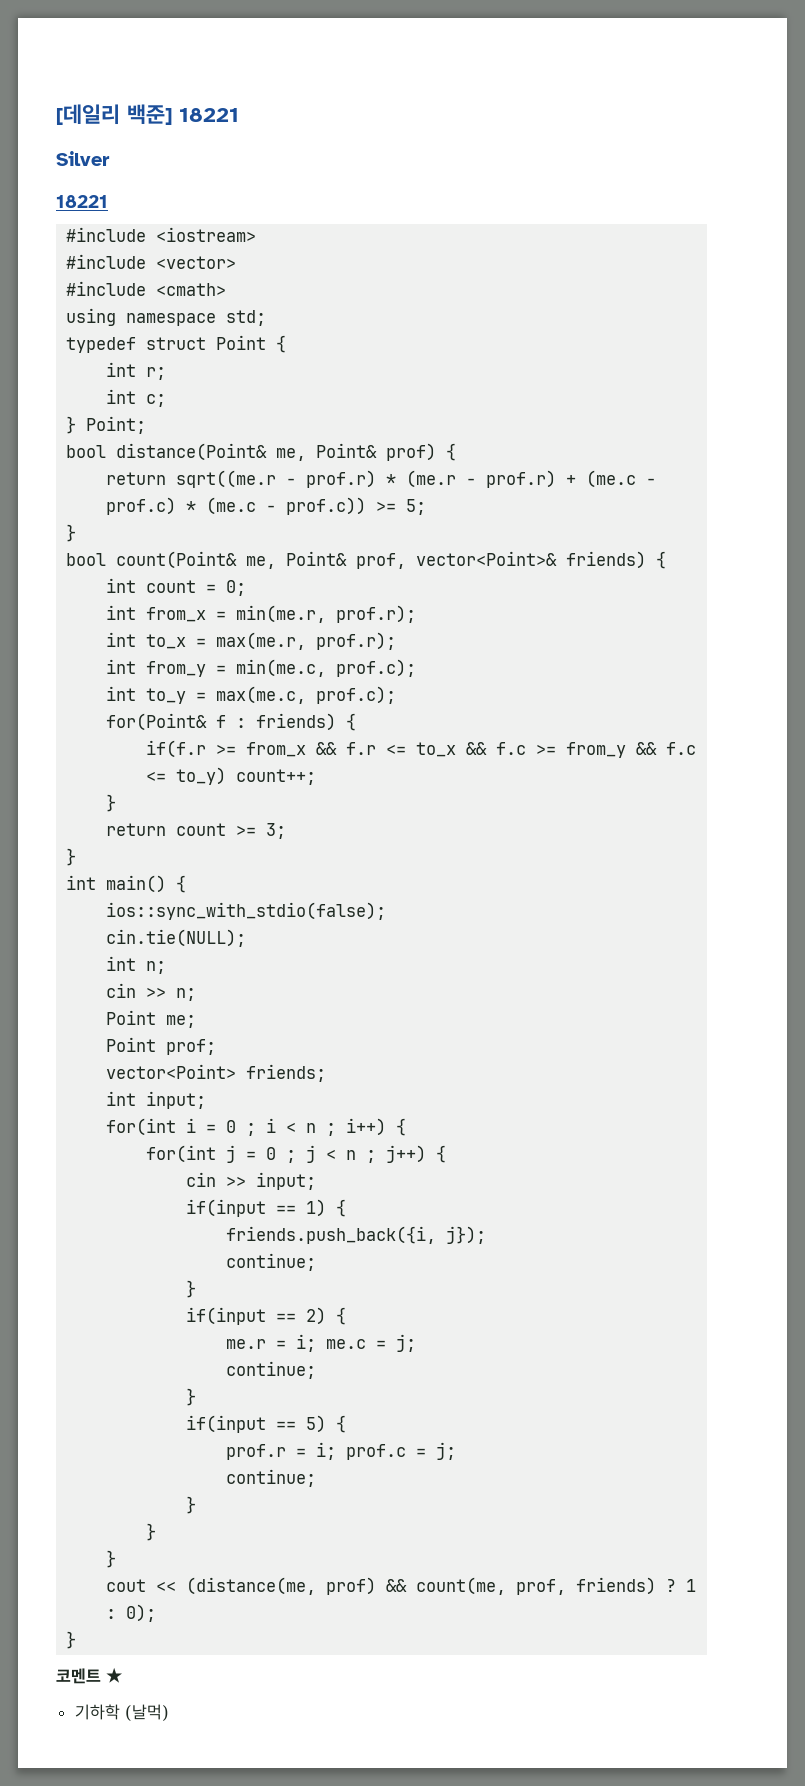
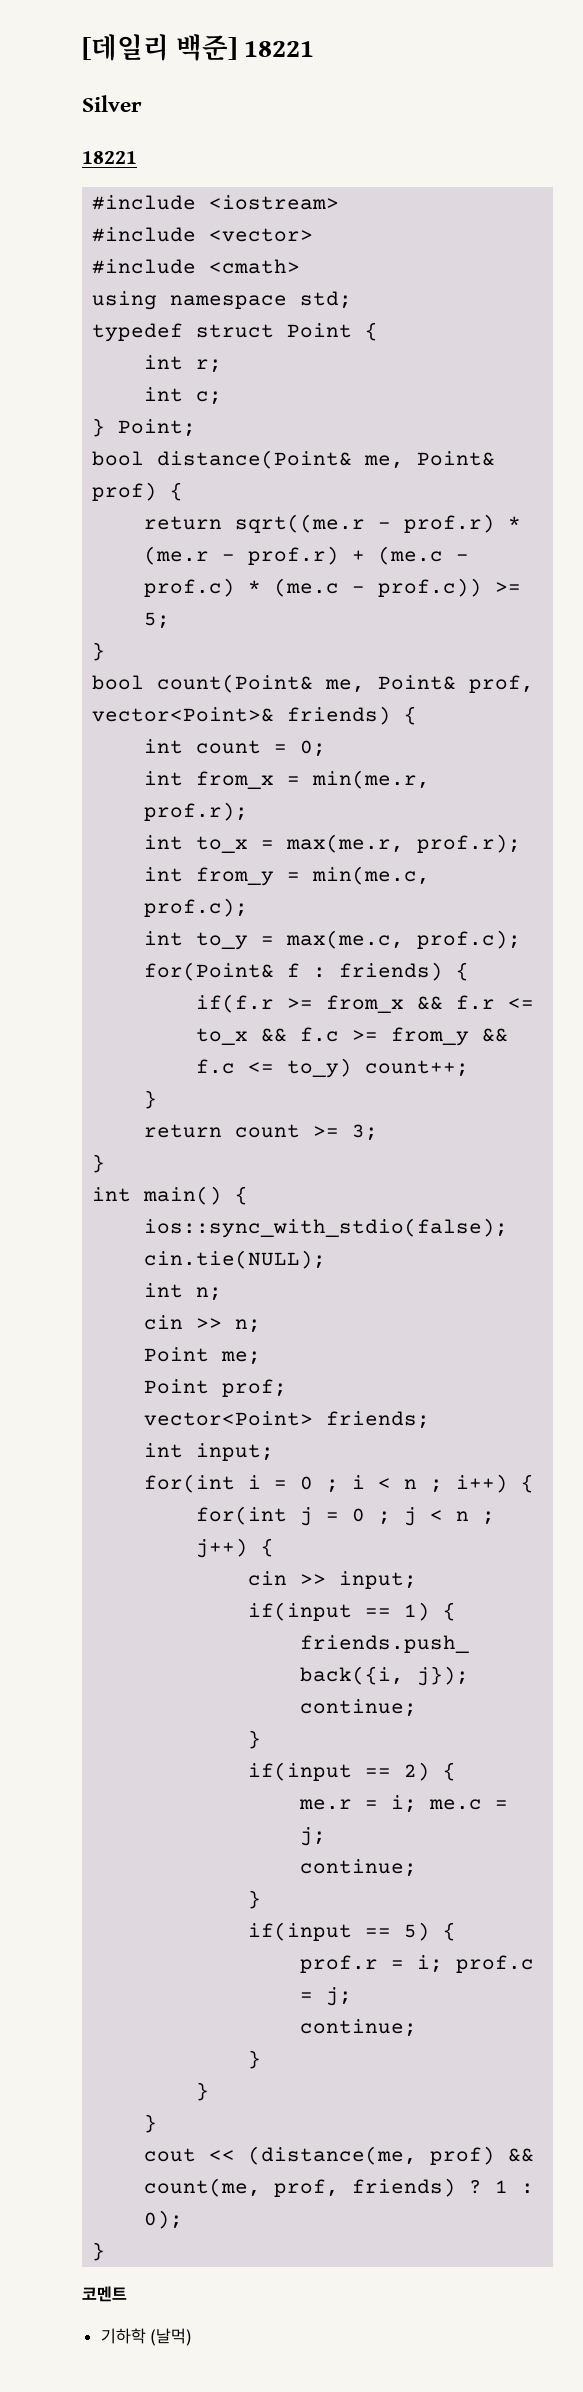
[106,1667,123,1683] ★ -> (127, 2294) none

